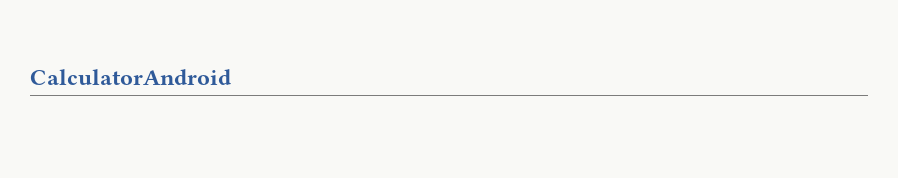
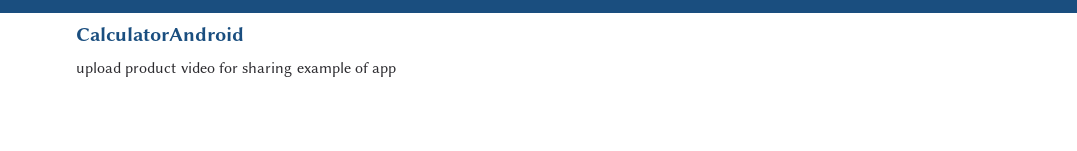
(231, 77) none -> [76,62,397,77] // upload product video for sharing example of app

